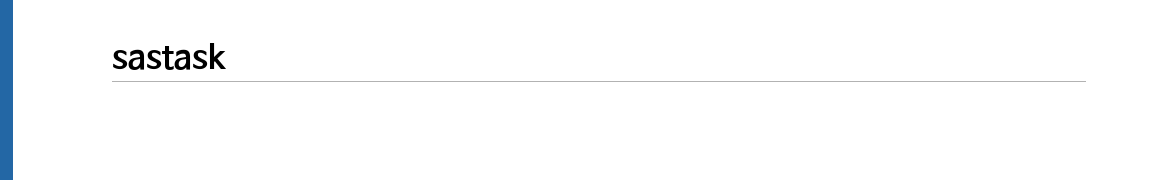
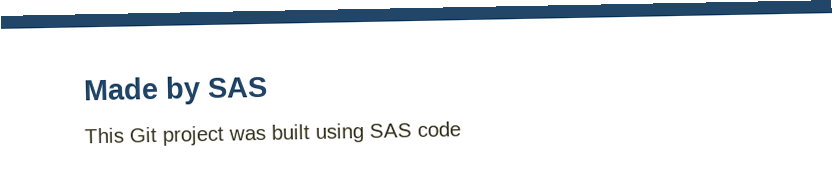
[112,43,227,70] sastask -> [83,76,268,105] [84,121,461,146] Made by SAS // This Git project was built using SAS code

